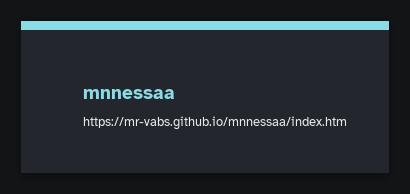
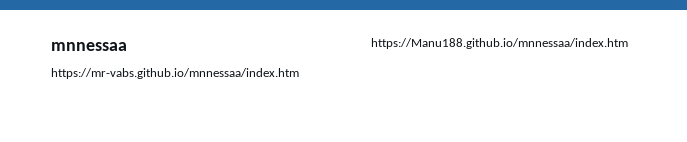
(347, 123) none -> [371,38,628,49] https://Manu188.github.io/mnnessaa/index.htm

